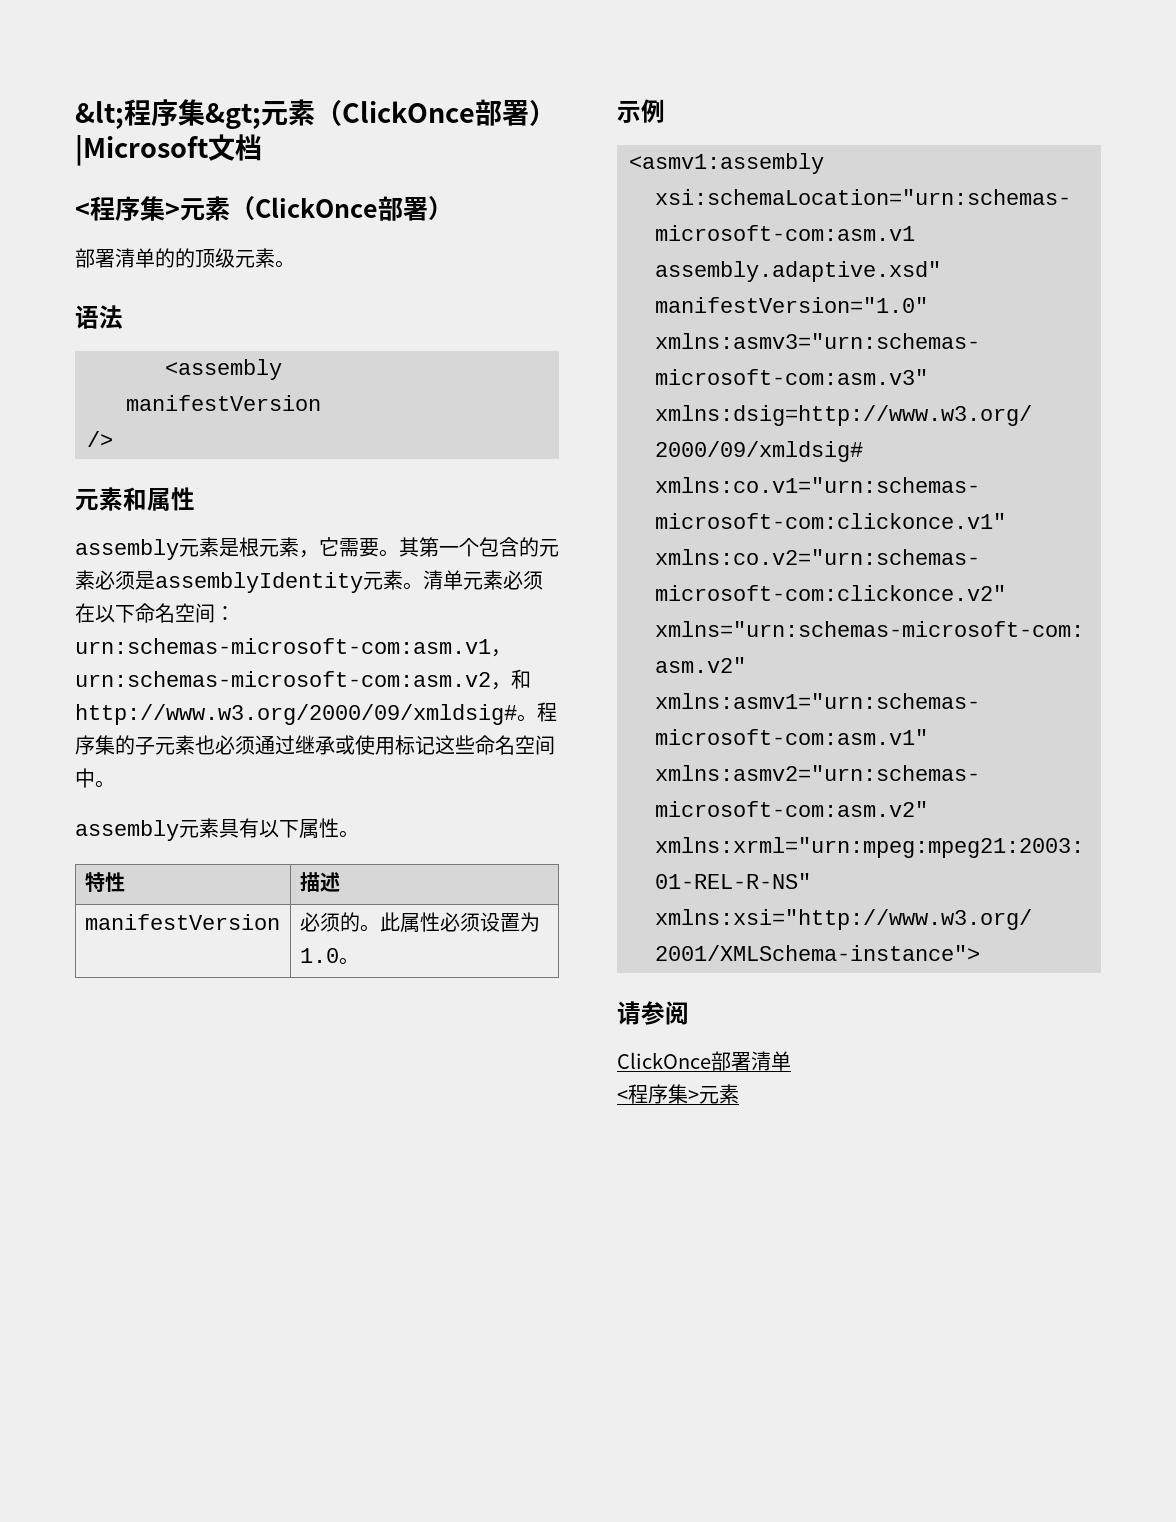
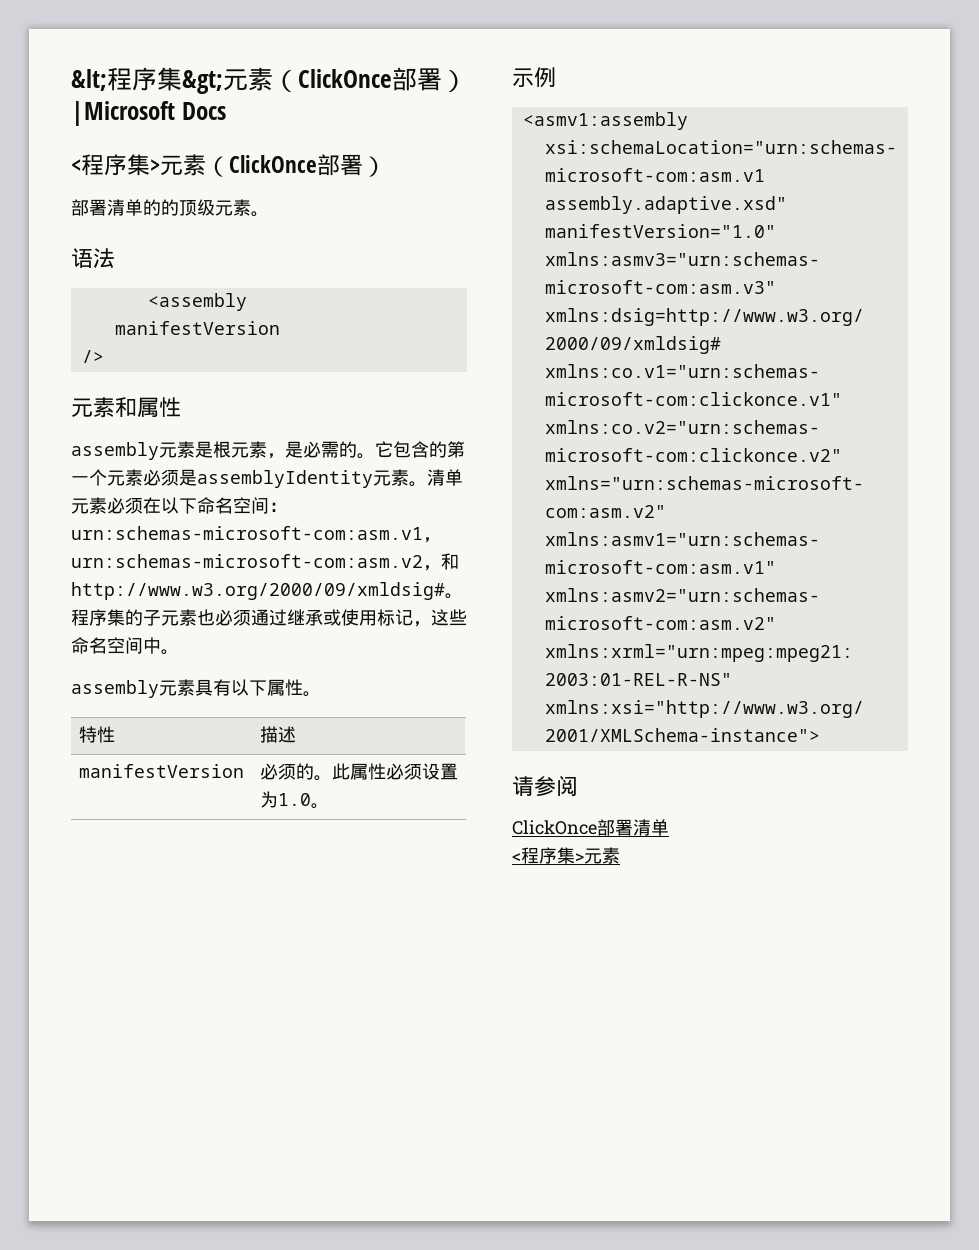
[208,134,262,161] 文档 -> [181,102,226,120] Docs
[319,537,539,557] 它需要。其第一个包含的 -> [285,441,465,459] [71,469,107,486] 是必需的。它包含的第一个
(435, 745) none -> [413,621,431,627] ，

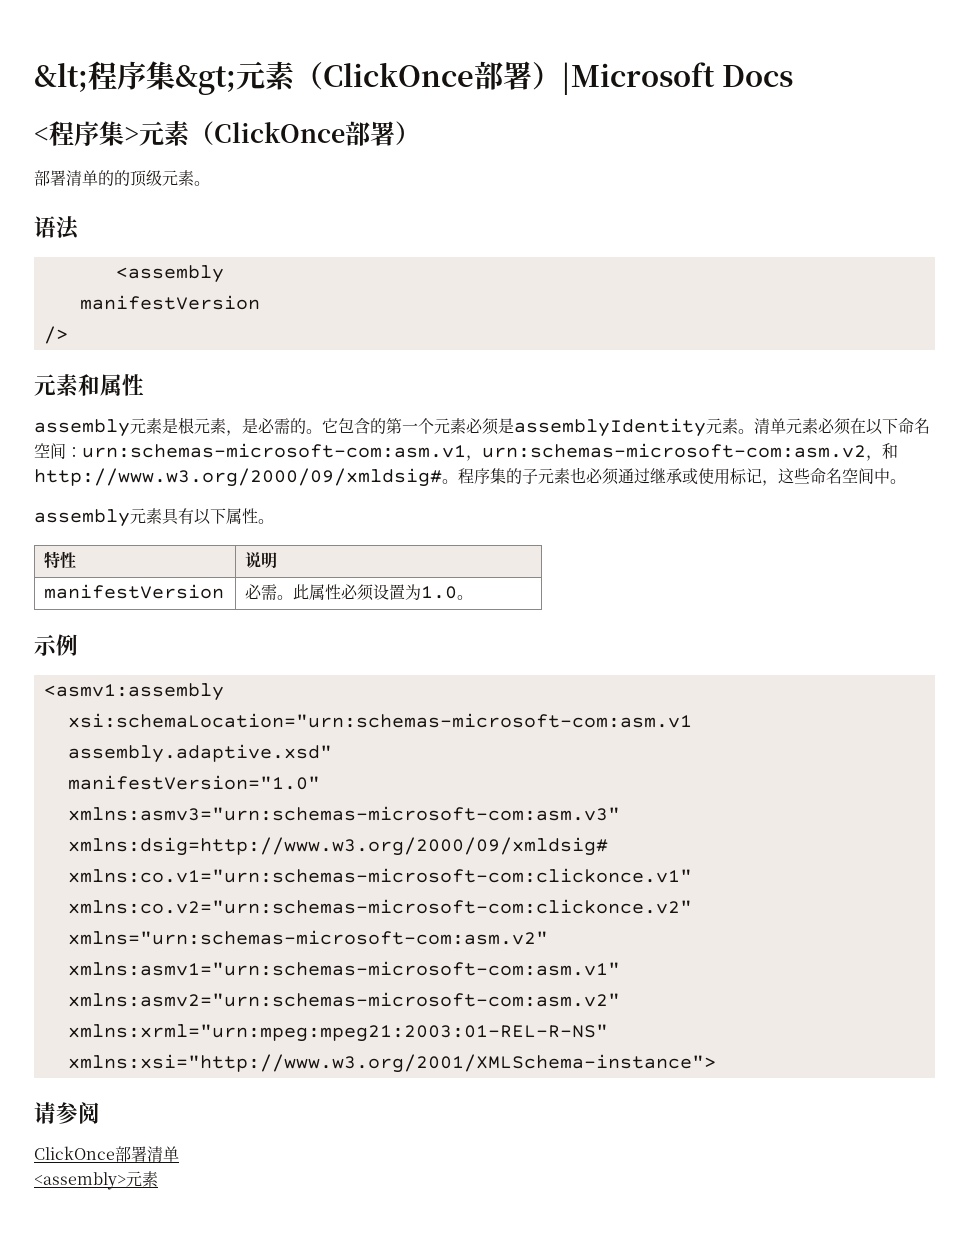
[259,726,296,743] 描述 -> [245,552,278,568] 说明
[277,763,314,780] 须的 -> [261,584,278,600] 需
[512,847,584,864] <程序集> -> [34,1172,126,1190] <assembly>

